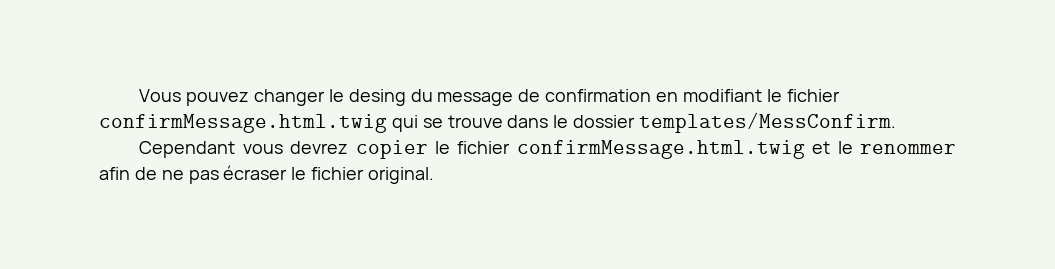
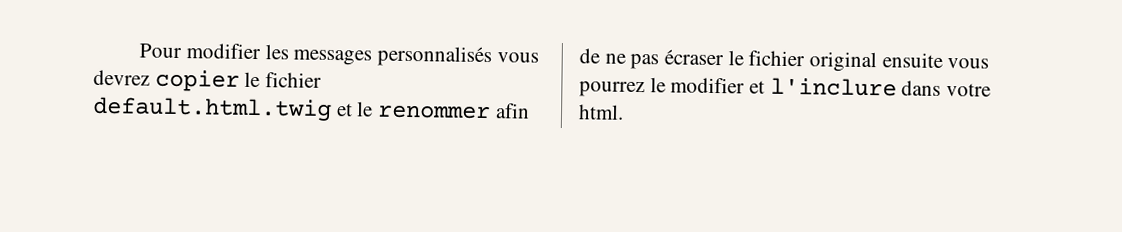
[139,89,840,106] [99,112,897,133] [139,141,236,158] Vous pouvez changer le desing du message de confirmation en modifiant le fichier confirmMessage.html.twig qui se trouve dans le dossier templates/MessConfirm. // Cependant -> [139,43,492,68] Pour modifier les messages personnalisés
[516,140,805,159] confirmMessage.html.twig -> [92,96,332,121] default.html.twig
[368,167,435,184] original. -> [809,51,990,73] [579,77,992,98] [578,104,624,120] original ensuite vous pourrez le modifier et l'inclure dans votre html.

